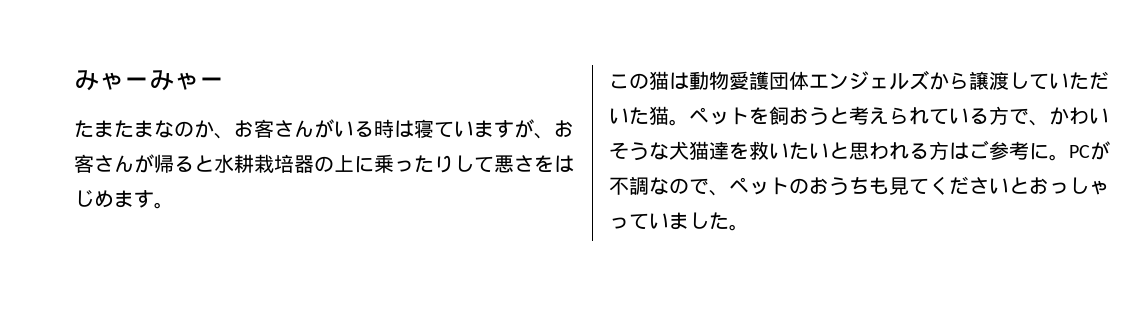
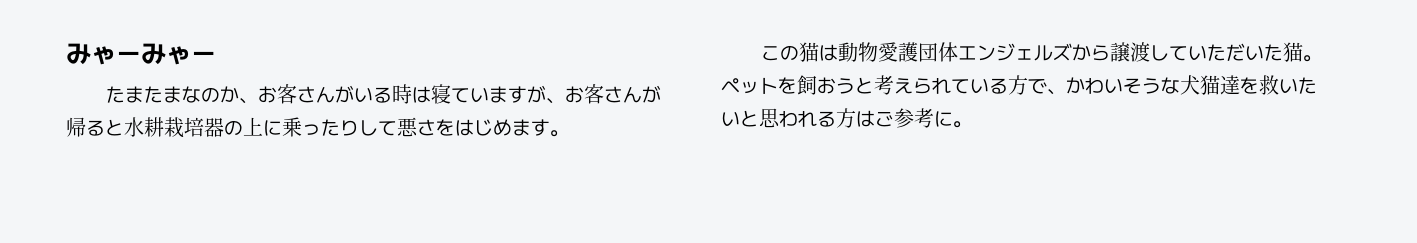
[1069,141,1110,160] [609,176,1109,196] [609,212,749,231] PCが不調なので、ペットのおうちも見てくださいとおっしゃっていました。 -> (972, 124) none

